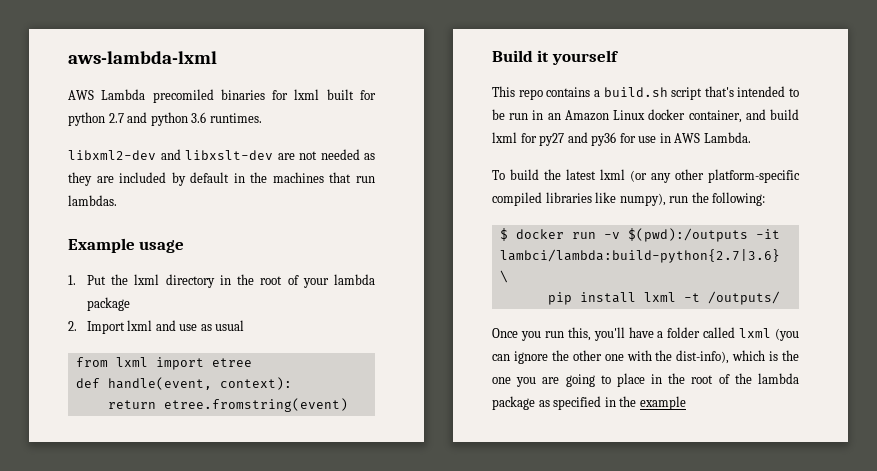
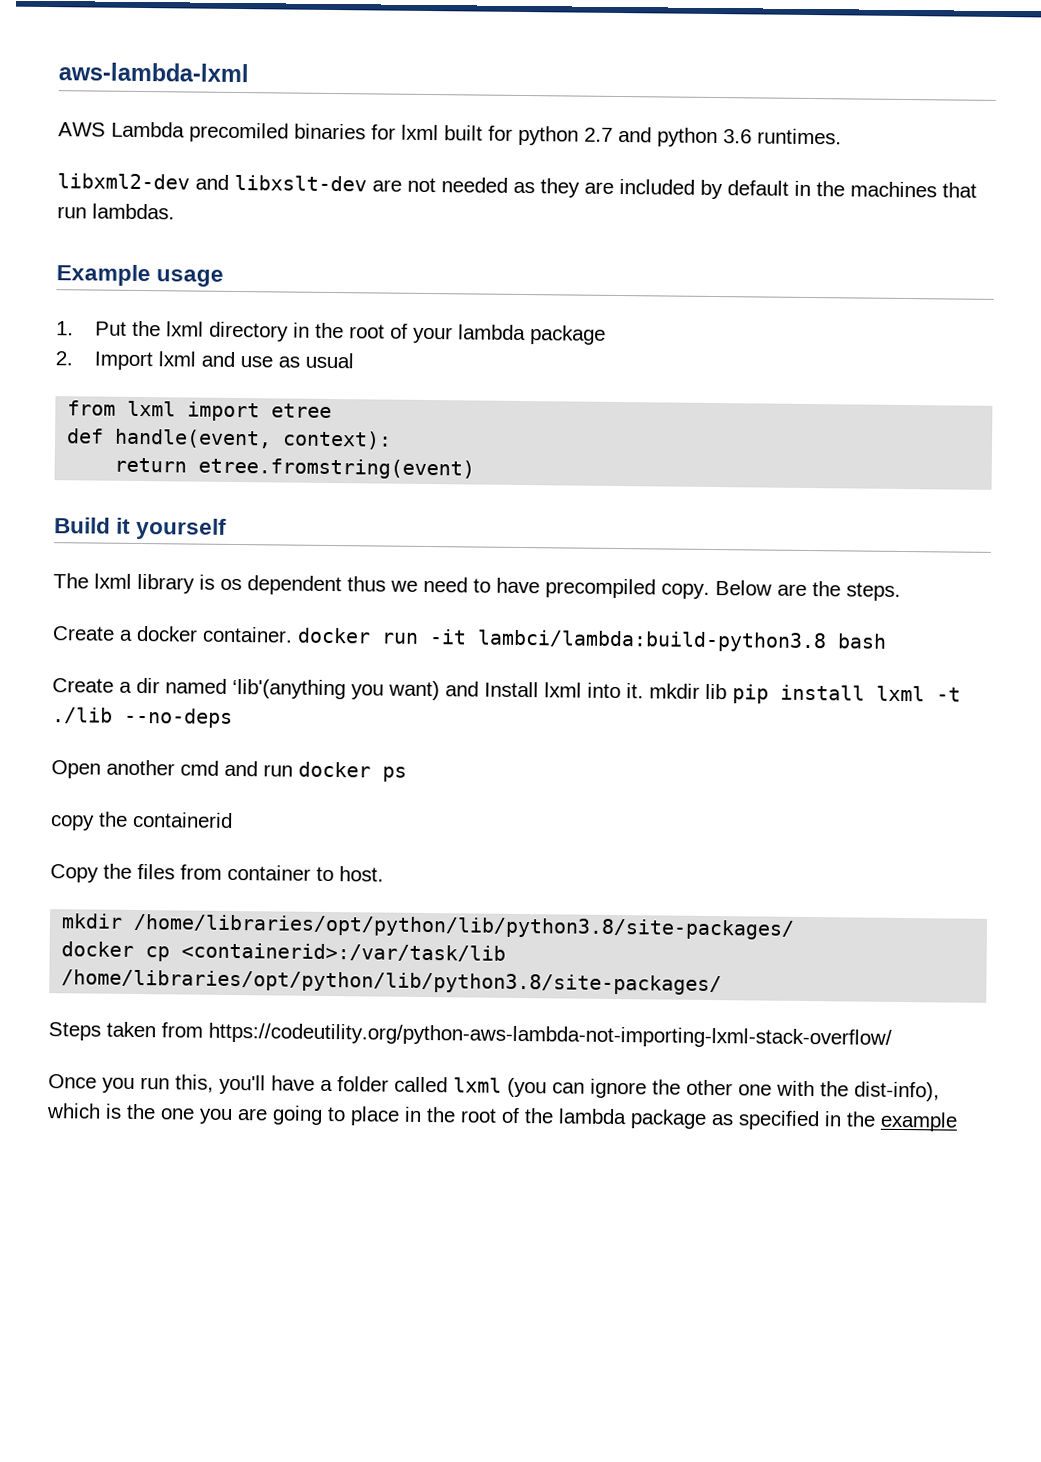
[492,86,799,100] [492,109,799,123] [492,132,751,146] [492,169,800,183] [492,192,766,206] [499,228,780,242] [499,249,780,263] [499,270,508,283] [547,291,780,305] This repo contains a build.sh script that's intended to be run in an Amazon Linux docker container, and build lxml for py27 and py36 for use in AWS Lambda. // To build the latest lxml (or any other platform-specific compiled libraries like numpy), run the following: // $ docker run -v $(pwd):/outputs -it lambci/lambda:build-python{2.7|3.6} \ // pip install lxml -t /outputs/ -> [53,573,901,601] [52,625,887,653] [52,677,961,704] [52,707,233,728] [51,759,407,782] [50,811,233,831] [50,863,384,883] [61,913,796,940] [61,941,507,962] [61,969,723,996] [48,1021,892,1049] The lxml library is os dependent thus we need to have precompiled copy. Below are the steps. // Create a docker container. docker run -it lambci/lambda:build-python3.8 bash // Create a dir named ‘lib'(anything you want) and Install lxml into it. mkdir lib pip install lxml -t ./lib --no-deps // Open another cmd and run docker ps // copy the containerid // Copy the files from container to host. // mkdir /home/libraries/opt/python/lib/python3.8/site-packages/ // docker cp <containerid>:/var/task/lib /home/libraries/opt/python/lib/python3.8/site-packages/ // Steps taken from https://codeutility.org/python-aws-lambda-not-importing-lxml-stack-overflow/

